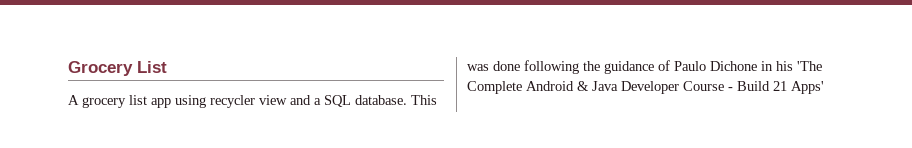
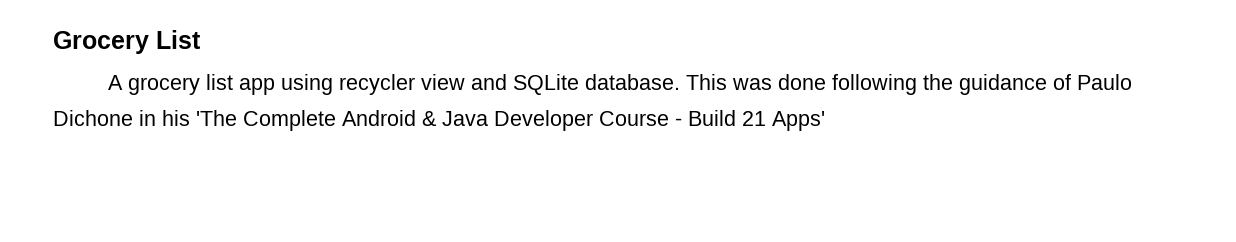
[314,95,351,107] a SQL -> [512,74,579,95] SQLite

